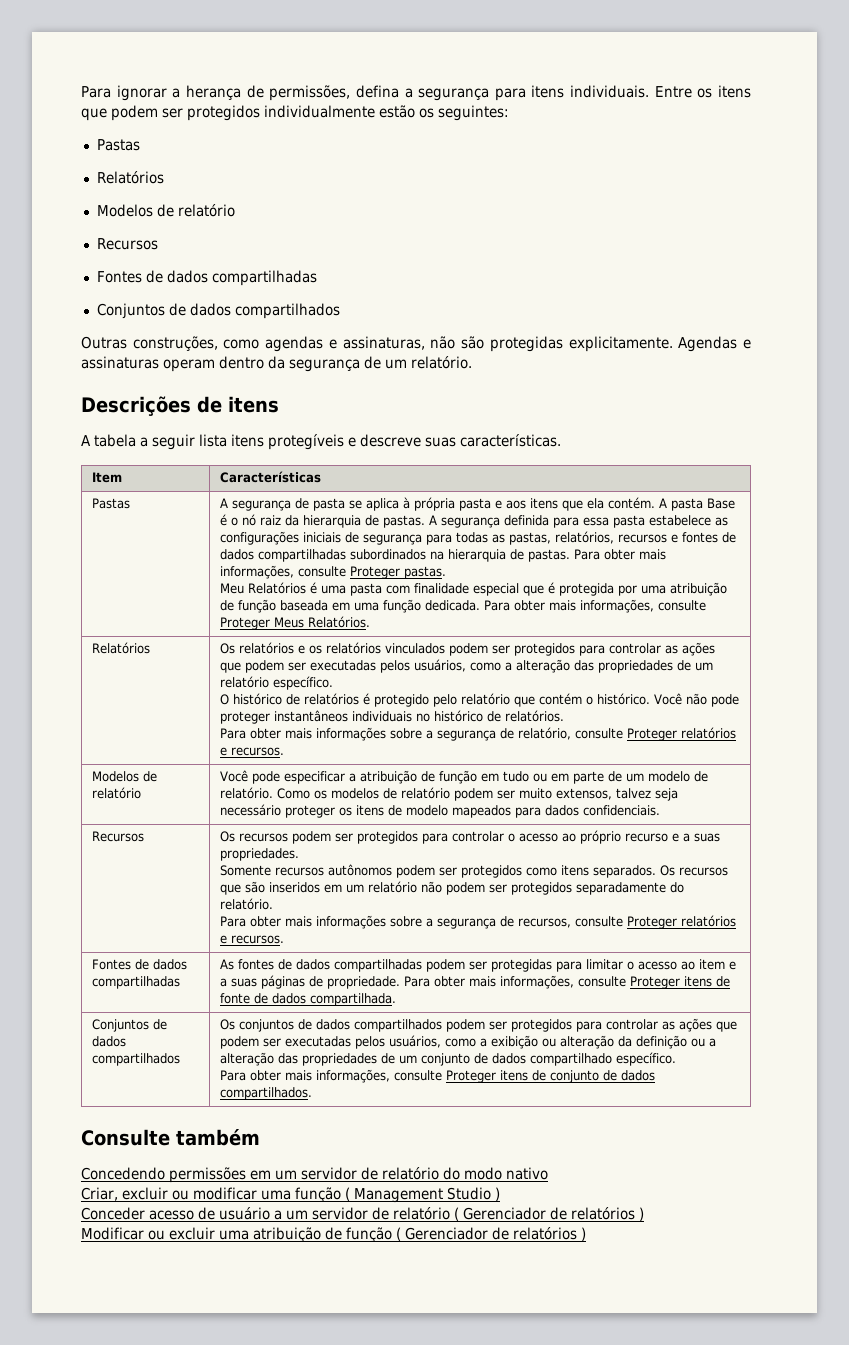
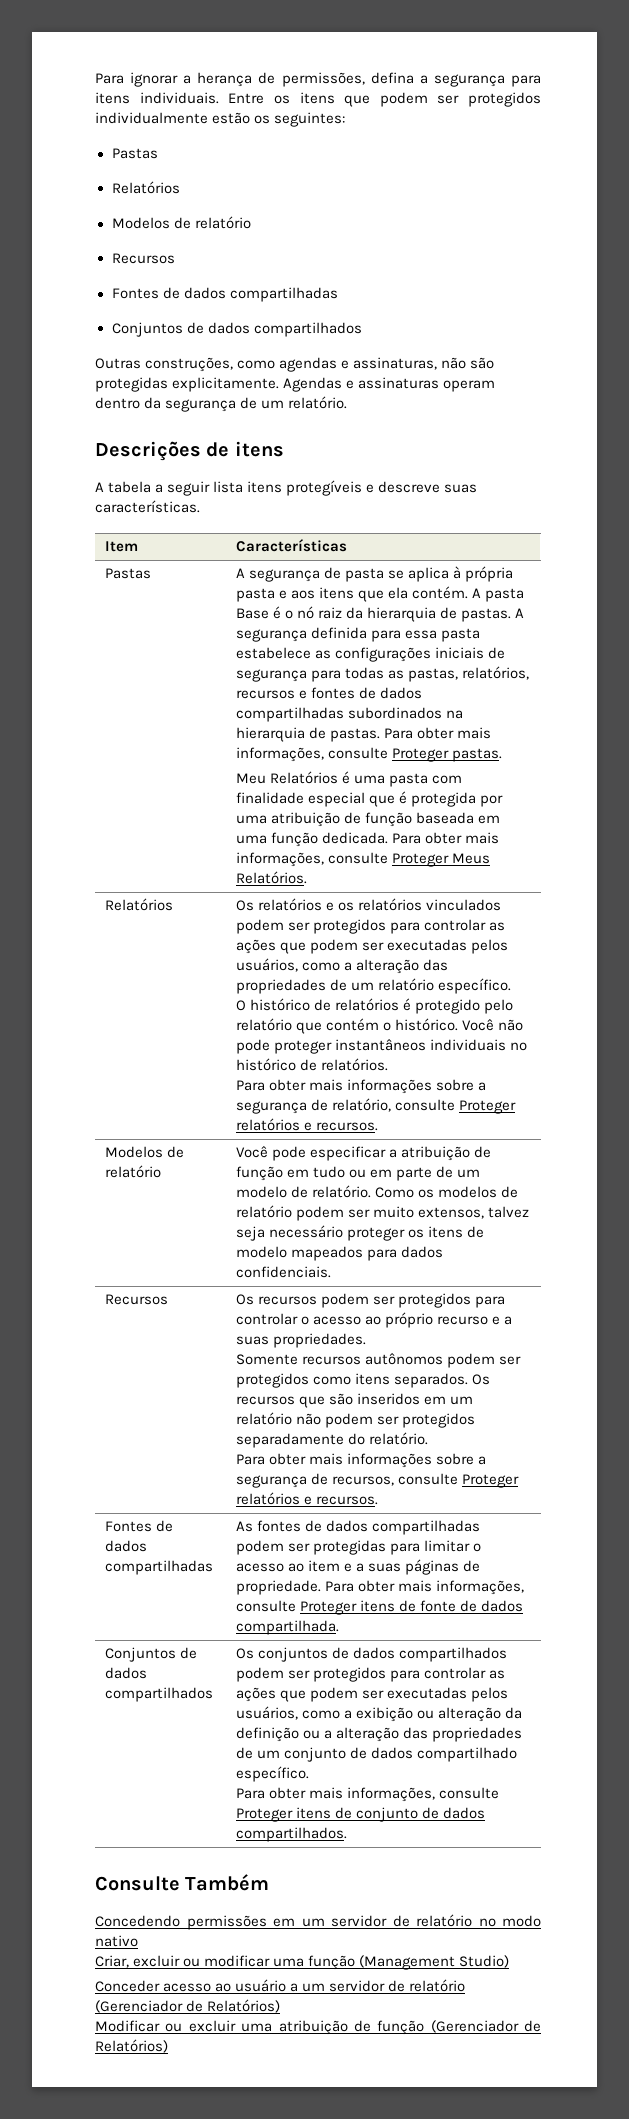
[176,1129,260,1146] também -> [185,1874,270,1891] Também
[443,1167,460,1180] do -> [478,1918,496,1927] no
[345,1187,500,1203] ( Management Studio ) -> [359,1955,510,1970] (Management Studio)
[198,1207,215,1220] de -> [215,1983,232,1992] ao
[454,1207,644,1221] ( Gerenciador de relatórios ) -> [95,1999,281,2013] (Gerenciador de Relatórios)
[396,1227,586,1241] ( Gerenciador de relatórios ) -> [430,2020,541,2033] [95,2039,168,2053] (Gerenciador de Relatórios)

